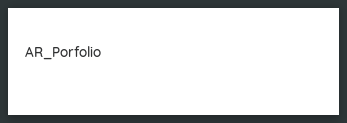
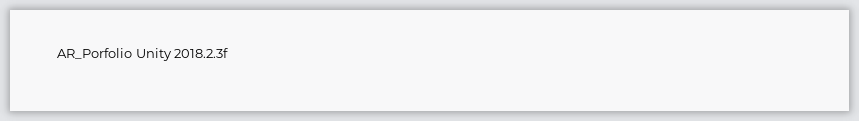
(101, 53) none -> [135,48,229,61] Unity 2018.2.3f

